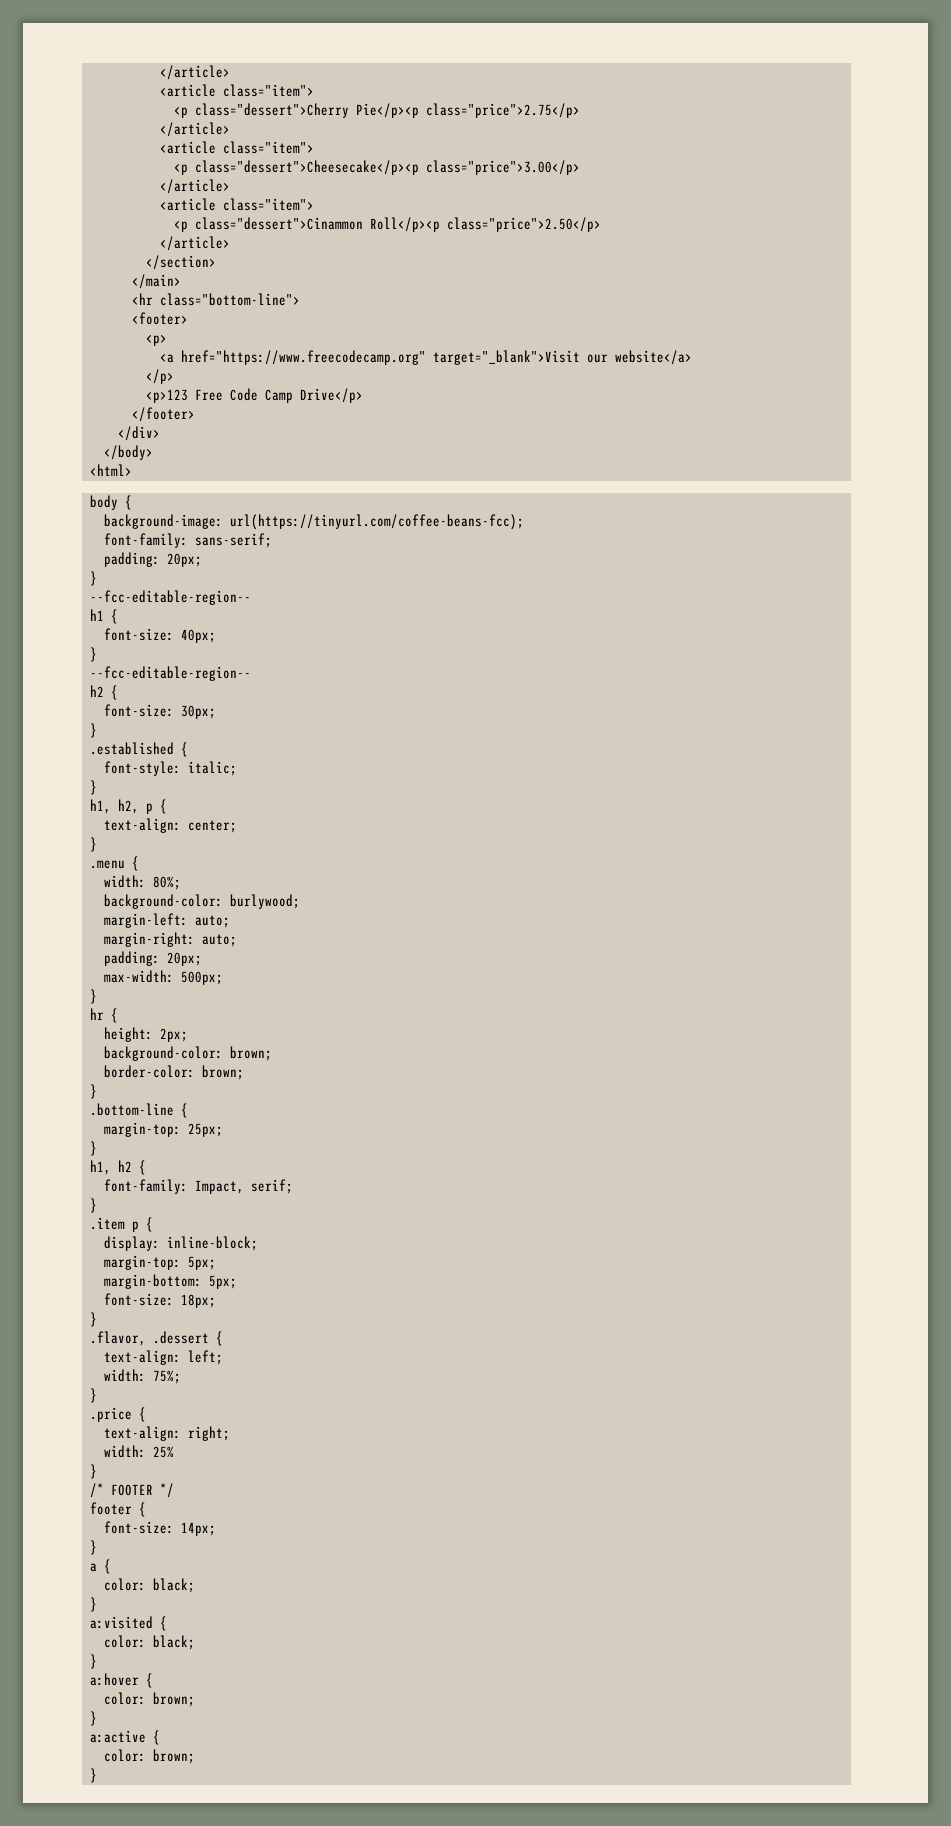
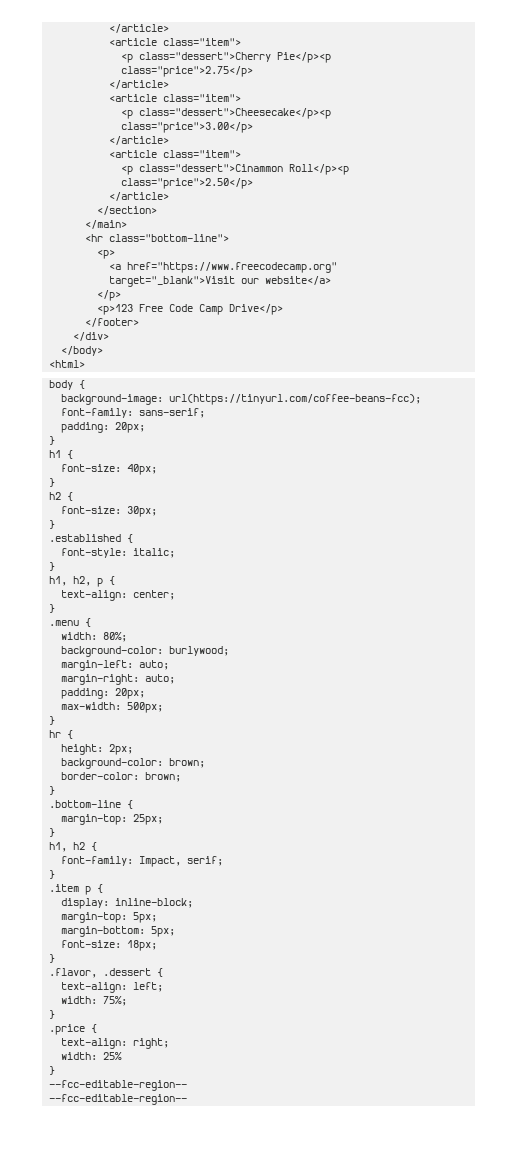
[132,312,189,325] // <footer> -> (229, 238) none
[90,590,252,605] // --fcc-editable-region-- -> (55, 440) none
[90,666,252,681] // --fcc-editable-region-- -> (55, 482) none
[90,1483,175,1498] [90,1502,147,1517] [104,1521,217,1536] [90,1540,98,1555] [90,1559,112,1574] [104,1578,196,1593] [90,1597,98,1612] [90,1616,168,1631] [104,1635,196,1650] [90,1654,98,1669] [90,1673,154,1688] [104,1692,196,1707] [90,1711,98,1726] [90,1730,161,1745] [104,1749,196,1764] [90,1768,98,1783] /* FOOTER */ // footer { // font-size: 14px; // } // a { // color: black; // } // a:visited { // color: black; // } // a:hover { // color: brown; // } // a:active { // color: brown; // } -> [48,1080,187,1091] [48,1094,187,1105] --fcc-editable-region-- // --fcc-editable-region--

